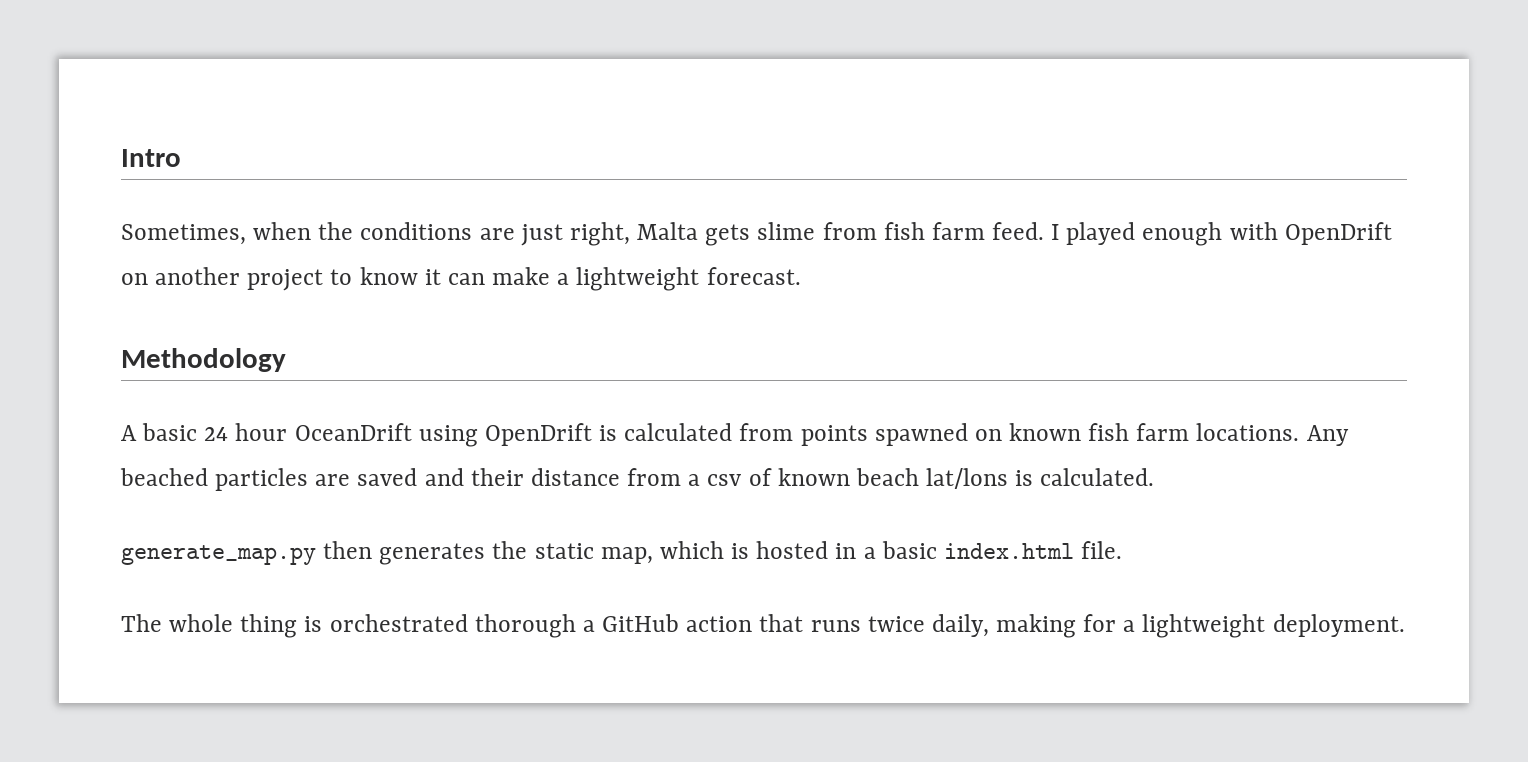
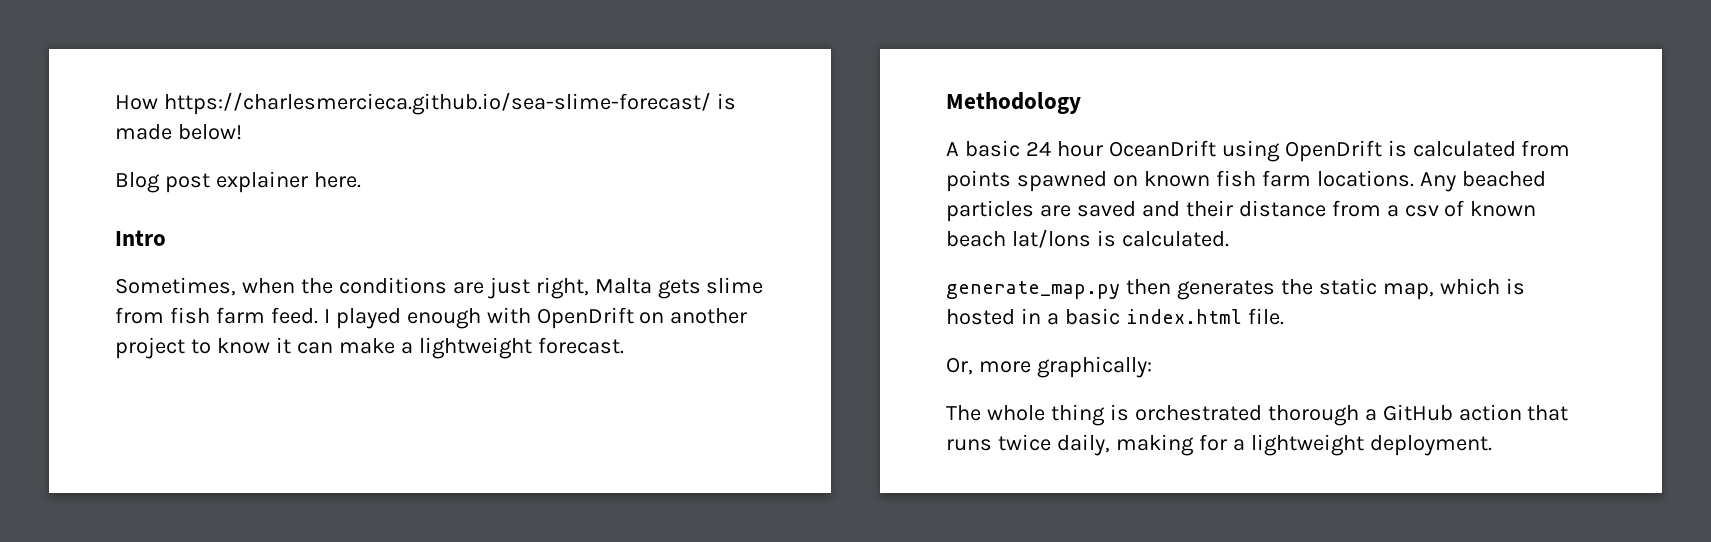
(121, 158) none -> [115,92,736,115] [115,124,242,140] [115,171,361,193] How https://charlesmercieca.github.io/sea-slime-forecast/ is made below! // Blog post explainer here. //
(1123, 550) none -> [946,356,1152,378] // Or, more graphically:

